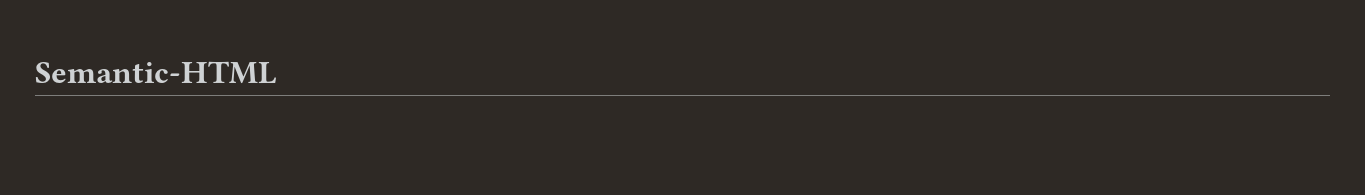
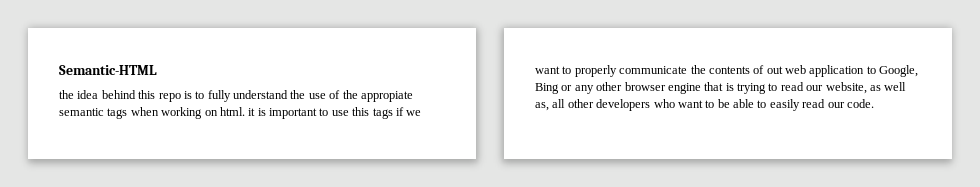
(277, 72) none -> [59,90,413,102] [59,107,422,119] [535,65,919,77] [535,82,907,94] [535,99,874,111] // the idea behind this repo is to fully understand the use of the appropiate semantic tags when working on html. it is important to use this tags if we want to properly communicate the contents of out web application to Google, Bing or any other browser engine that is trying to read our website, as well as, all other developers who want to be able to easily read our code.

